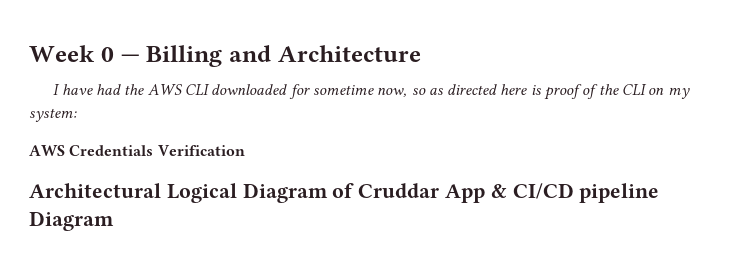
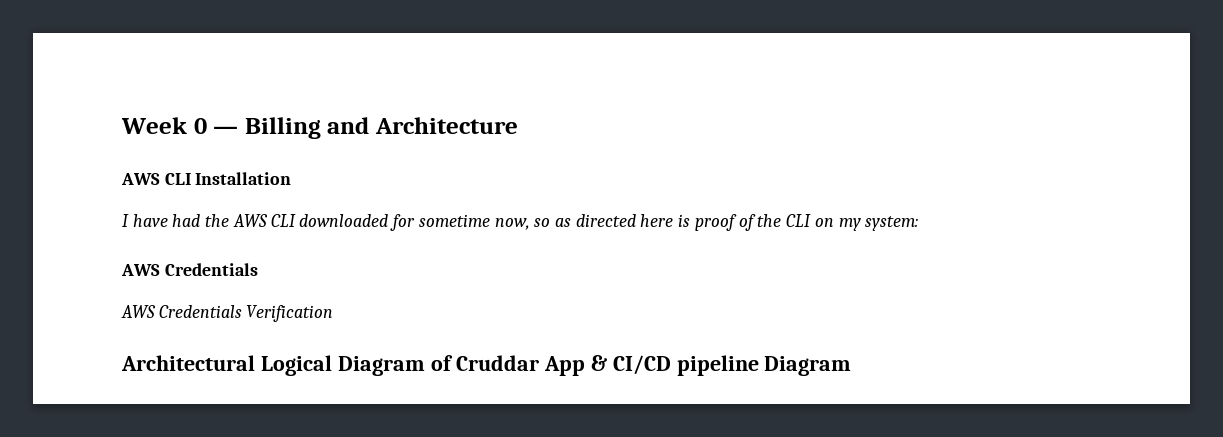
(421, 53) none -> [121,172,292,185] // AWS CLI Installation
(154, 150) none -> [121,305,242,318] // AWS Credentials

